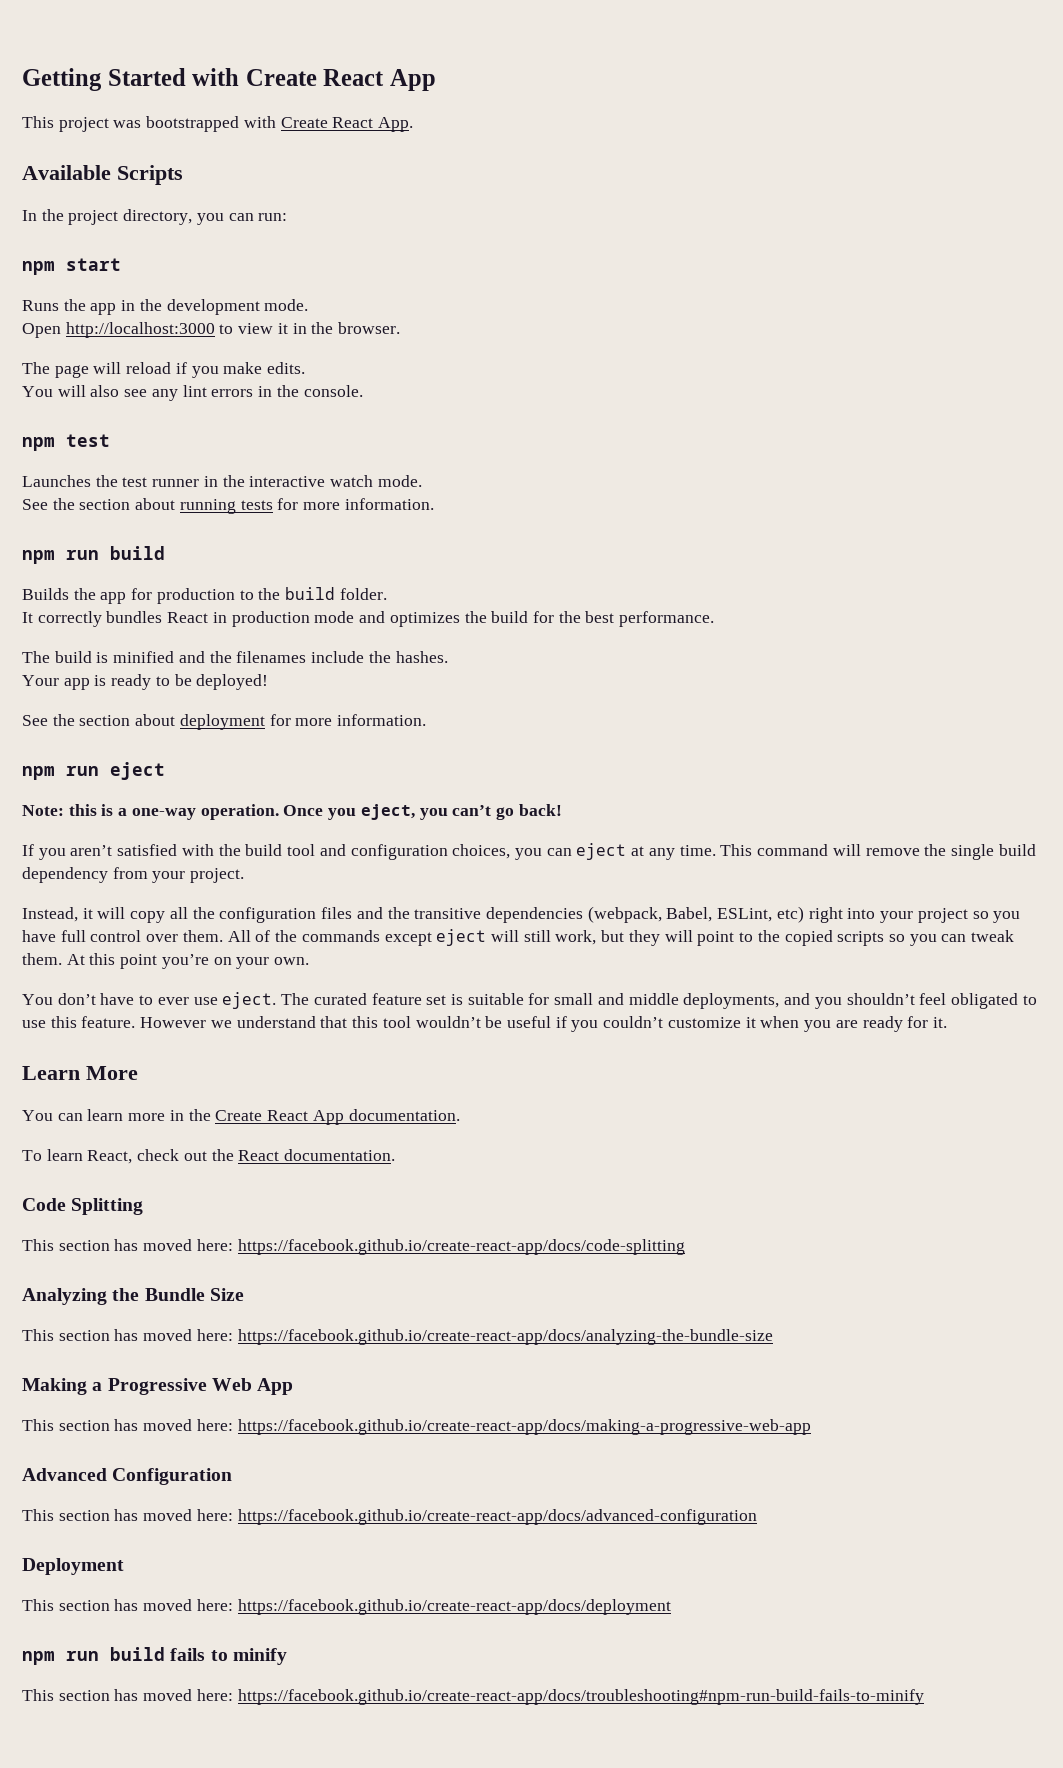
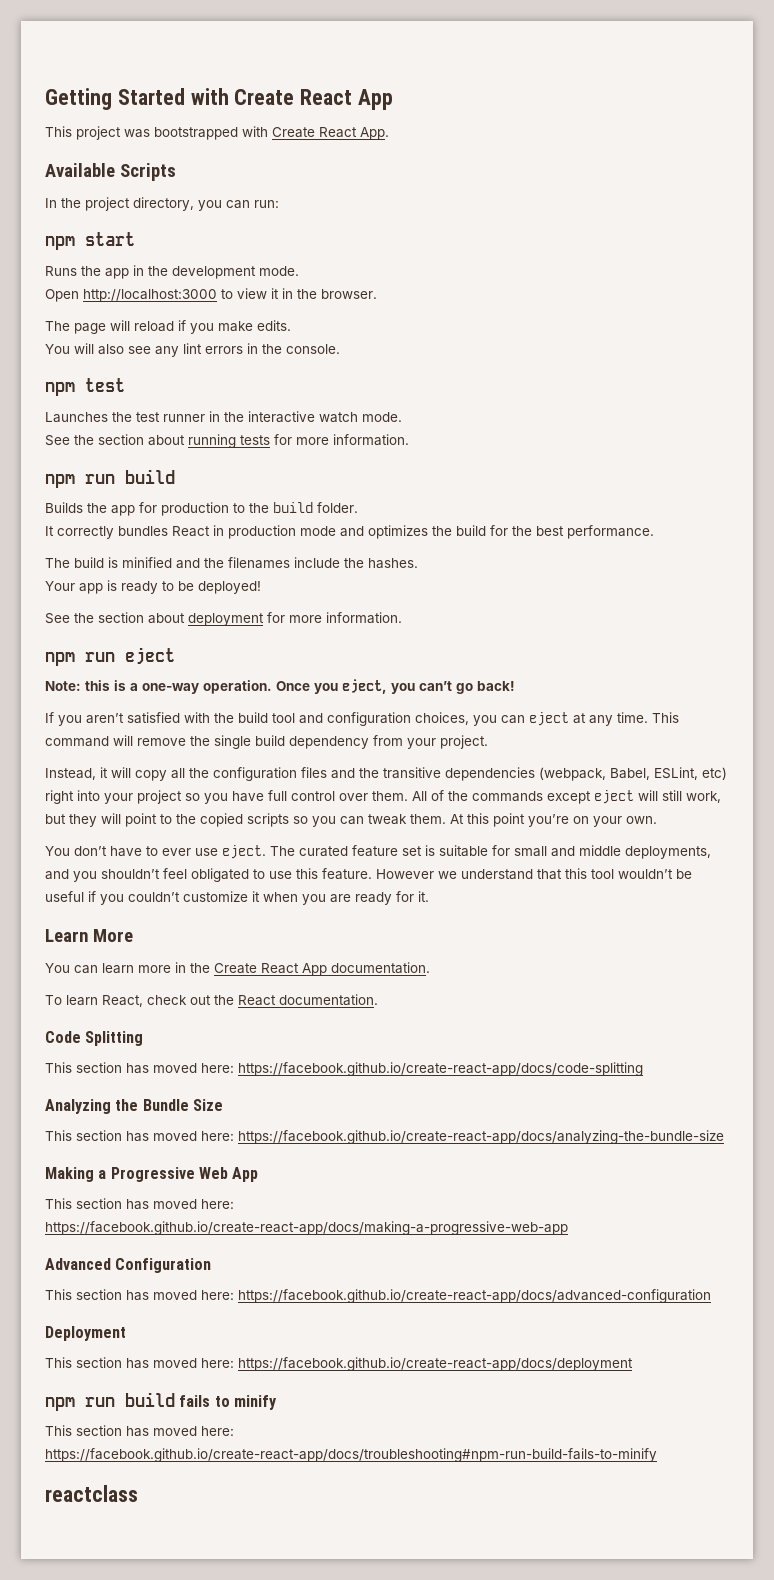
(924, 1697) none -> [45,1485,138,1502] // reactclass

